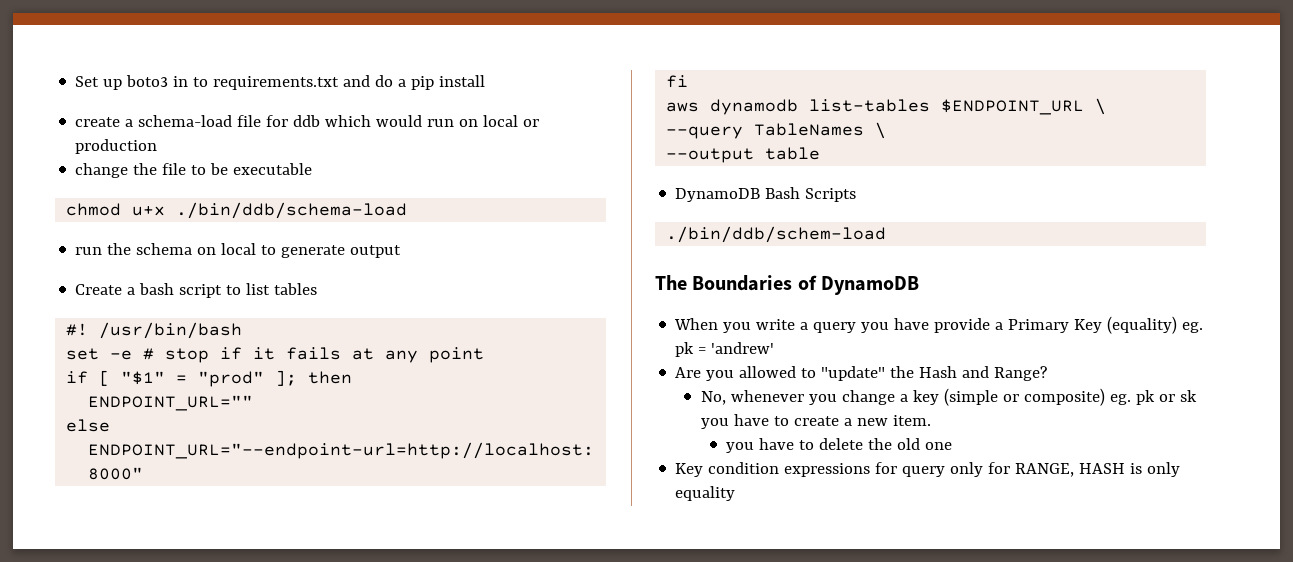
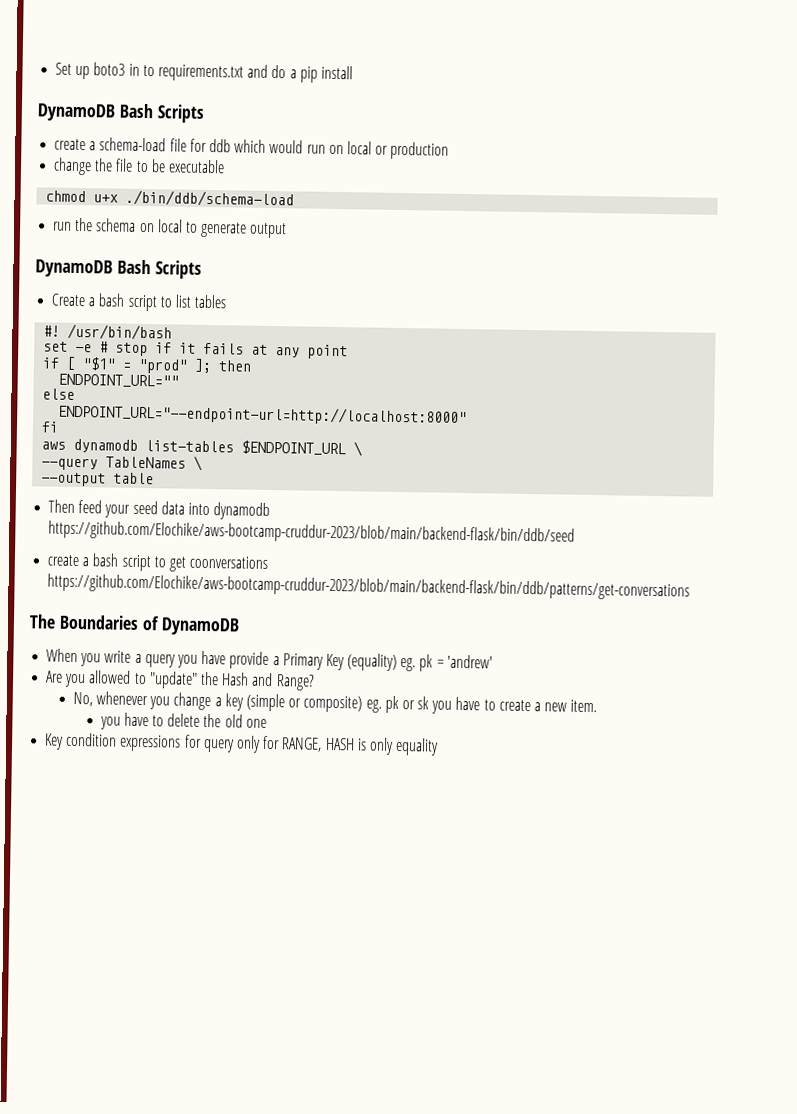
(486, 81) none -> [37,103,204,123] // DynamoDB Bash Scripts
(402, 251) none -> [35,259,202,279] // DynamoDB Bash Scripts
[675,187,857,202] [666,226,887,243] DynamoDB Bash Scripts // ./bin/ddb/schem-load -> [48,499,271,521] [48,520,576,546] [47,553,269,572] [47,573,691,601] Then feed your seed data into dynamodb https://github.com/Elochike/aws-bootcamp-cruddur-2023/blob/main/backend-flask/bin/ddb/seed // create a bash script to get coonversations https://github.com/Elochike/aws-bootcamp-cruddur-2023/blob/main/backend-flask/bin/ddb/patterns/get-conversations

